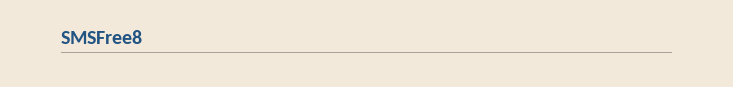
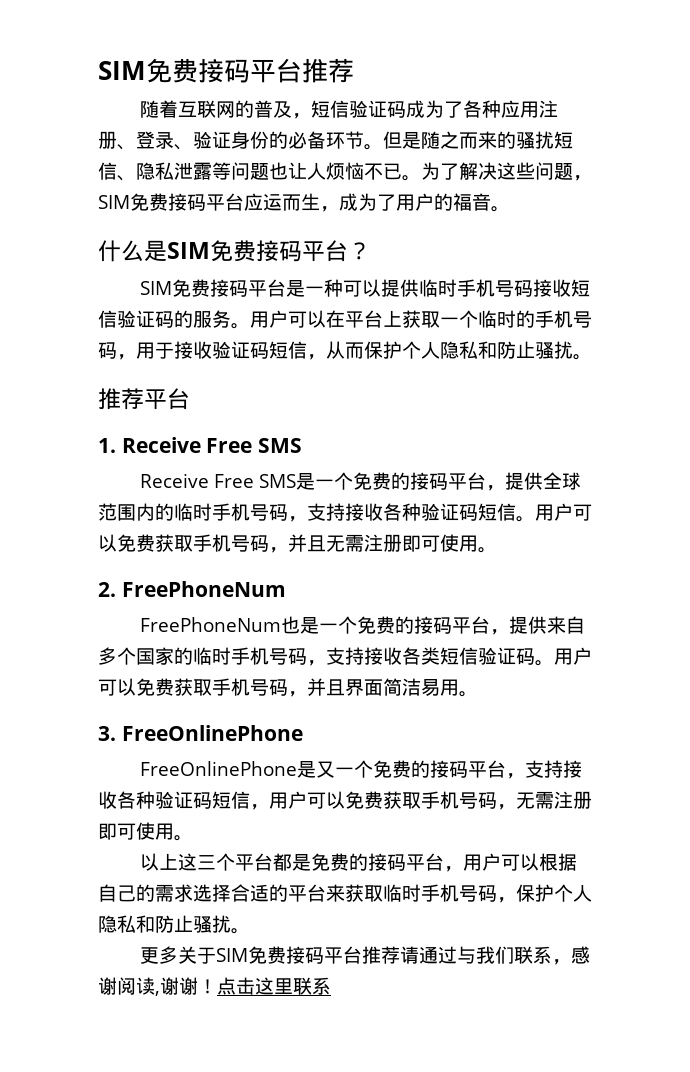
[61,30,142,44] SMSFree8 -> [98,58,354,83] [139,100,558,119] [98,131,573,150] [98,162,592,181] [98,193,510,212] [98,240,371,262] [139,279,590,297] [98,310,592,329] [98,341,592,360] [98,388,190,410] [98,437,302,453] [139,472,581,491] [98,503,592,522] [98,534,497,553] [98,581,286,597] [139,616,585,635] [98,647,592,666] [98,678,478,697] [98,725,303,741] [139,760,582,779] [98,791,592,810] [98,822,193,841] [139,853,577,872] [98,884,592,903] [98,915,250,934] [139,946,590,965] [98,977,331,996] SIM免费接码平台推荐 // 随着互联网的普及，短信验证码成为了各种应用注册、登录、验证身份的必备环节。但是随之而来的骚扰短信、隐私泄露等问题也让人烦恼不已。为了解决这些问题，SIM免费接码平台应运而生，成为了用户的福音。 // 什么是SIM免费接码平台？ // SIM免费接码平台是一种可以提供临时手机号码接收短信验证码的服务。用户可以在平台上获取一个临时的手机号码，用于接收验证码短信，从而保护个人隐私和防止骚扰。 // 推荐平台 // 1. Receive Free SMS // Receive Free SMS是一个免费的接码平台，提供全球范围内的临时手机号码，支持接收各种验证码短信。用户可以免费获取手机号码，并且无需注册即可使用。 // 2. FreePhoneNum // FreePhoneNum也是一个免费的接码平台，提供来自多个国家的临时手机号码，支持接收各类短信验证码。用户可以免费获取手机号码，并且界面简洁易用。 // 3. FreeOnlinePhone // FreeOnlinePhone是又一个免费的接码平台，支持接收各种验证码短信，用户可以免费获取手机号码，无需注册即可使用。 // 以上这三个平台都是免费的接码平台，用户可以根据自己的需求选择合适的平台来获取临时手机号码，保护个人隐私和防止骚扰。 // 更多关于SIM免费接码平台推荐请通过与我们联系，感谢阅读,谢谢！点击这里联系

